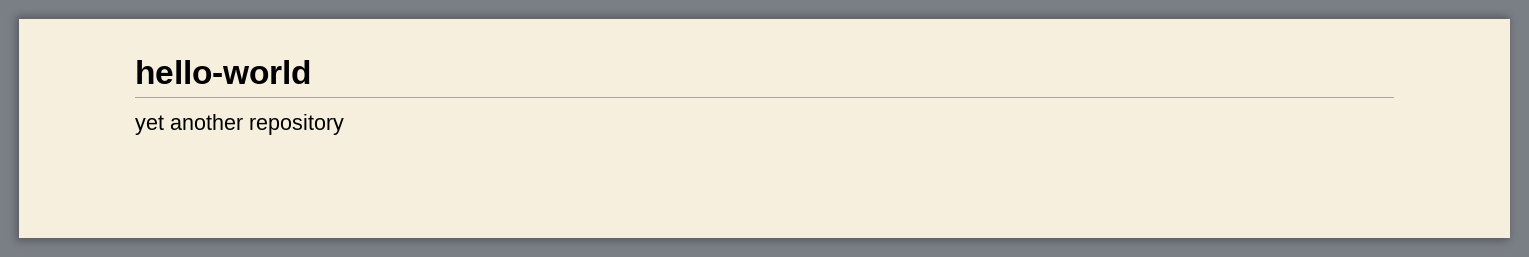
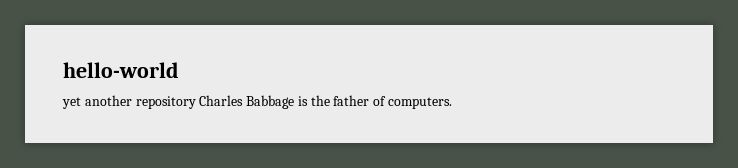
(344, 124) none -> [199,95,453,109] Charles Babbage is the father of computers.

